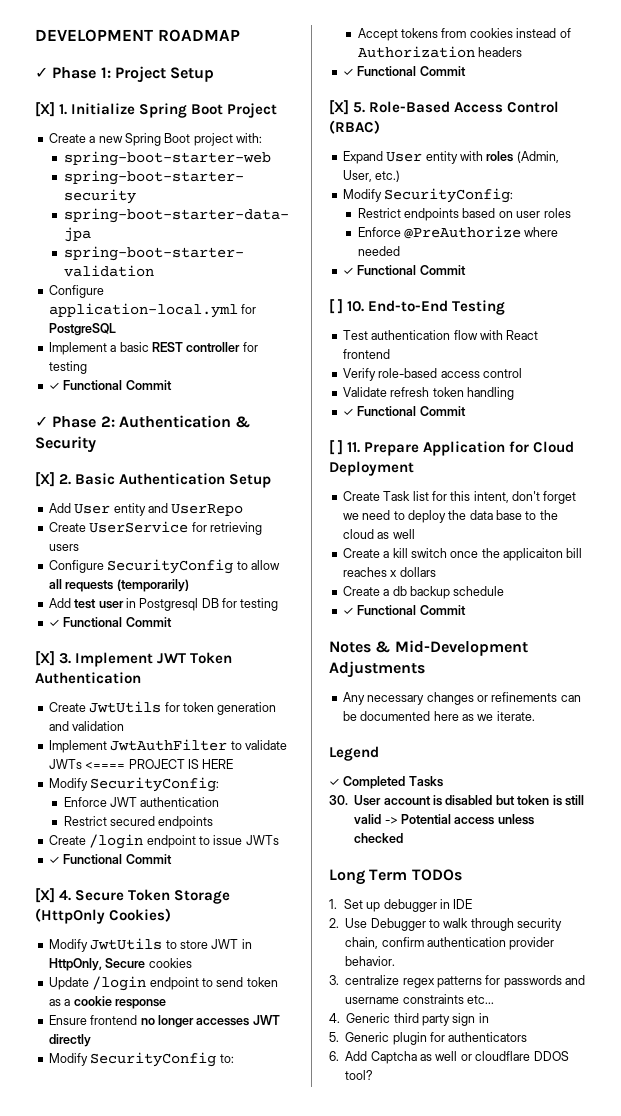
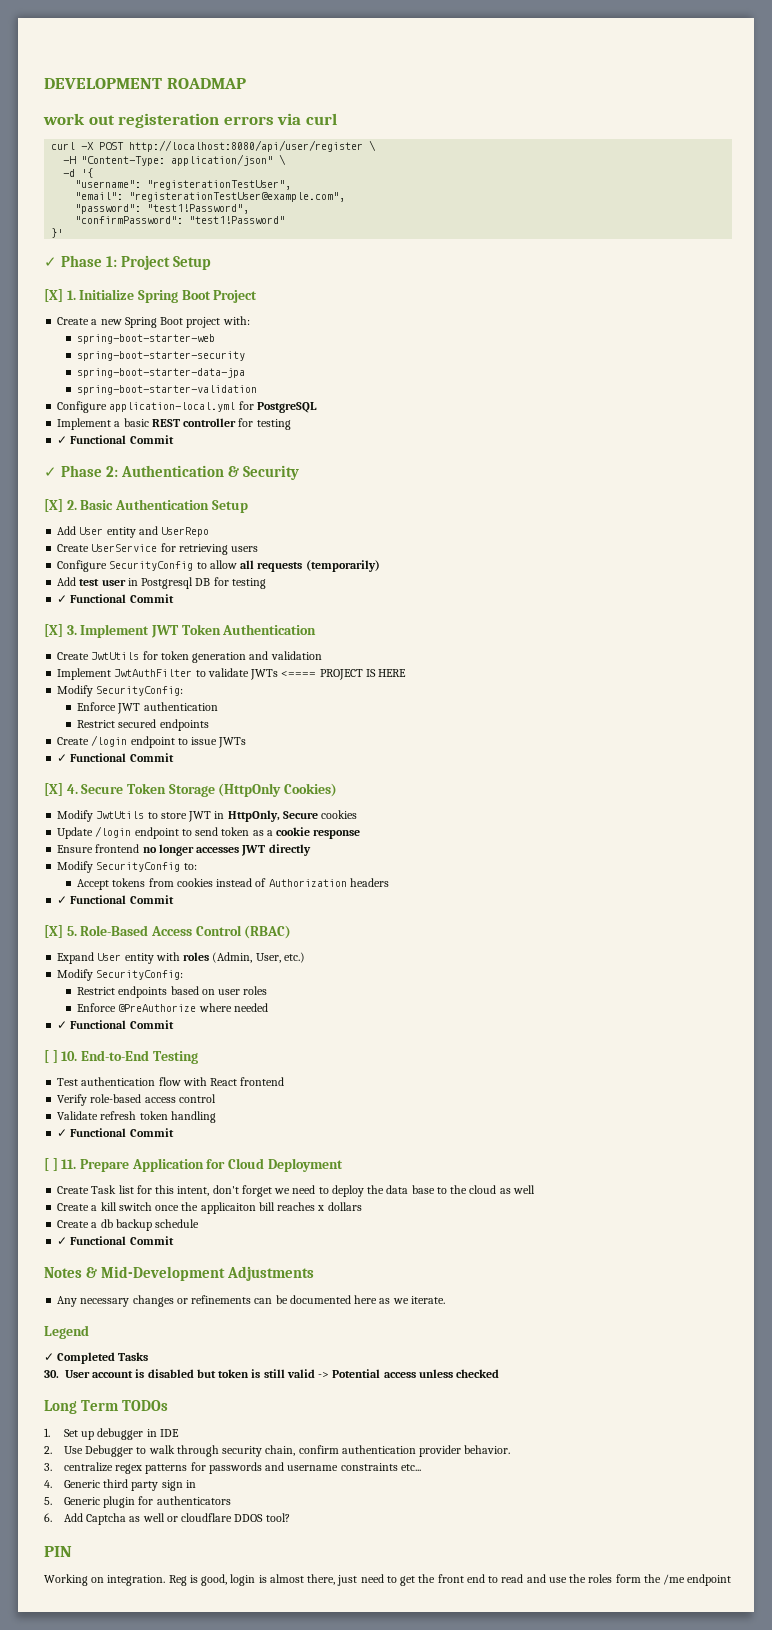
(240, 35) none -> [43,113,337,128] [51,140,377,152] [63,154,287,166] [63,168,94,178] [75,180,292,190] [75,192,346,202] [75,204,250,214] [75,216,286,224] [51,228,64,238] // work out registeration errors via curl // curl -X POST http://localhost:8080/api/user/register \ // -H "Content-Type: application/json" \ // -d '{ // "username": "registerationTestUser", // "email": "registerationTestUser@example.com", // "password": "test1!Password", // "confirmPassword": "test1!Password" // }'
(374, 1075) none -> [44,1546,72,1557] [44,1574,732,1586] // PIN // Working on integration. Reg is good, login is almost there, just need to get the front end to read and use the roles form the /me endpoint

